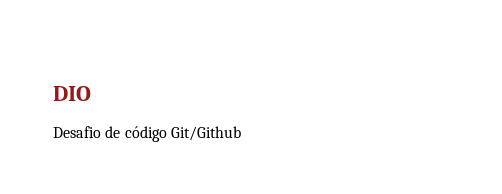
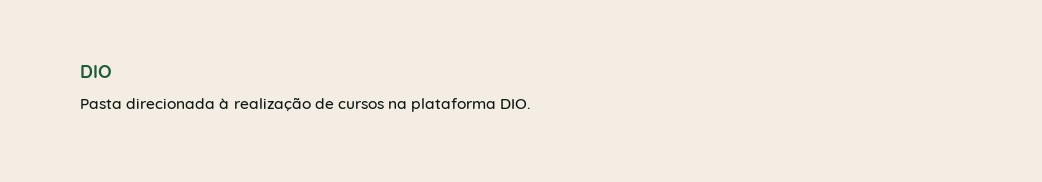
[53,126,241,142] Desafio de código Git/Github -> [80,97,531,112] Pasta direcionada à realização de cursos na plataforma DIO.

